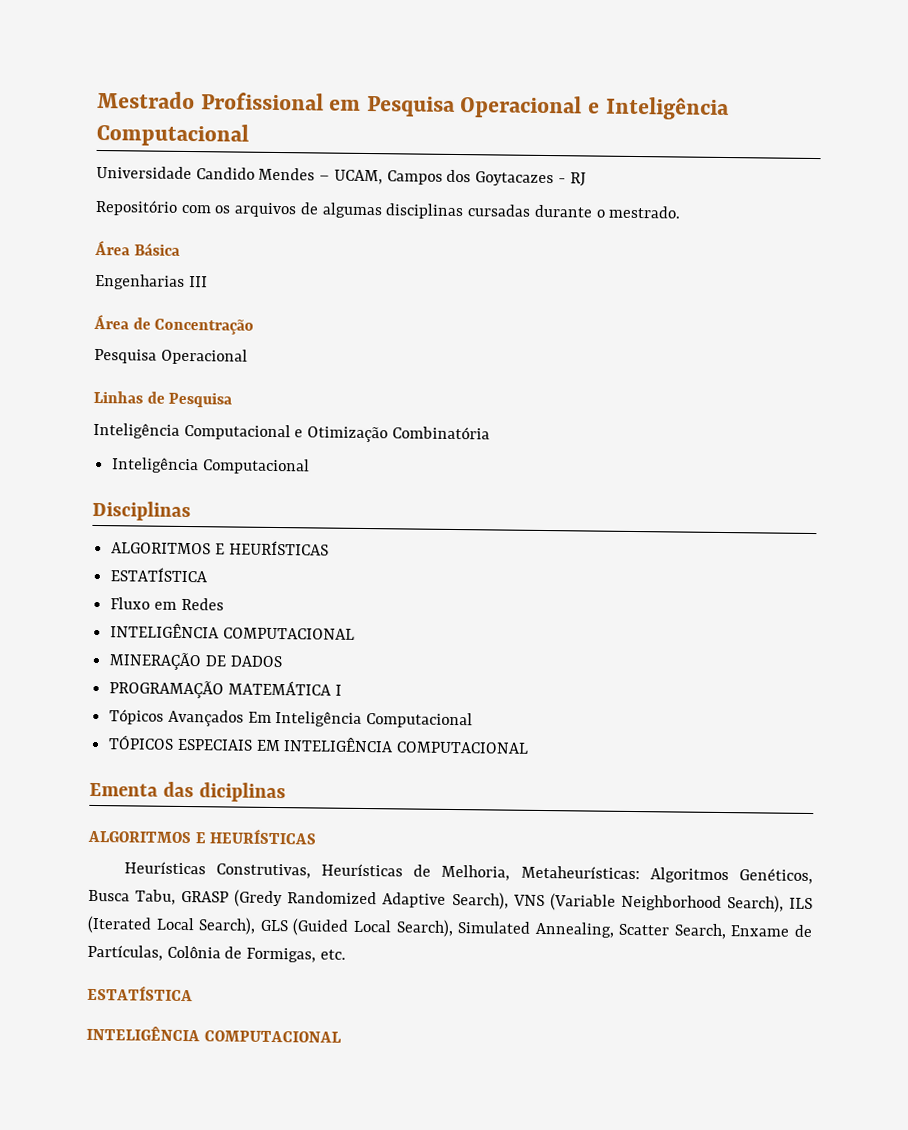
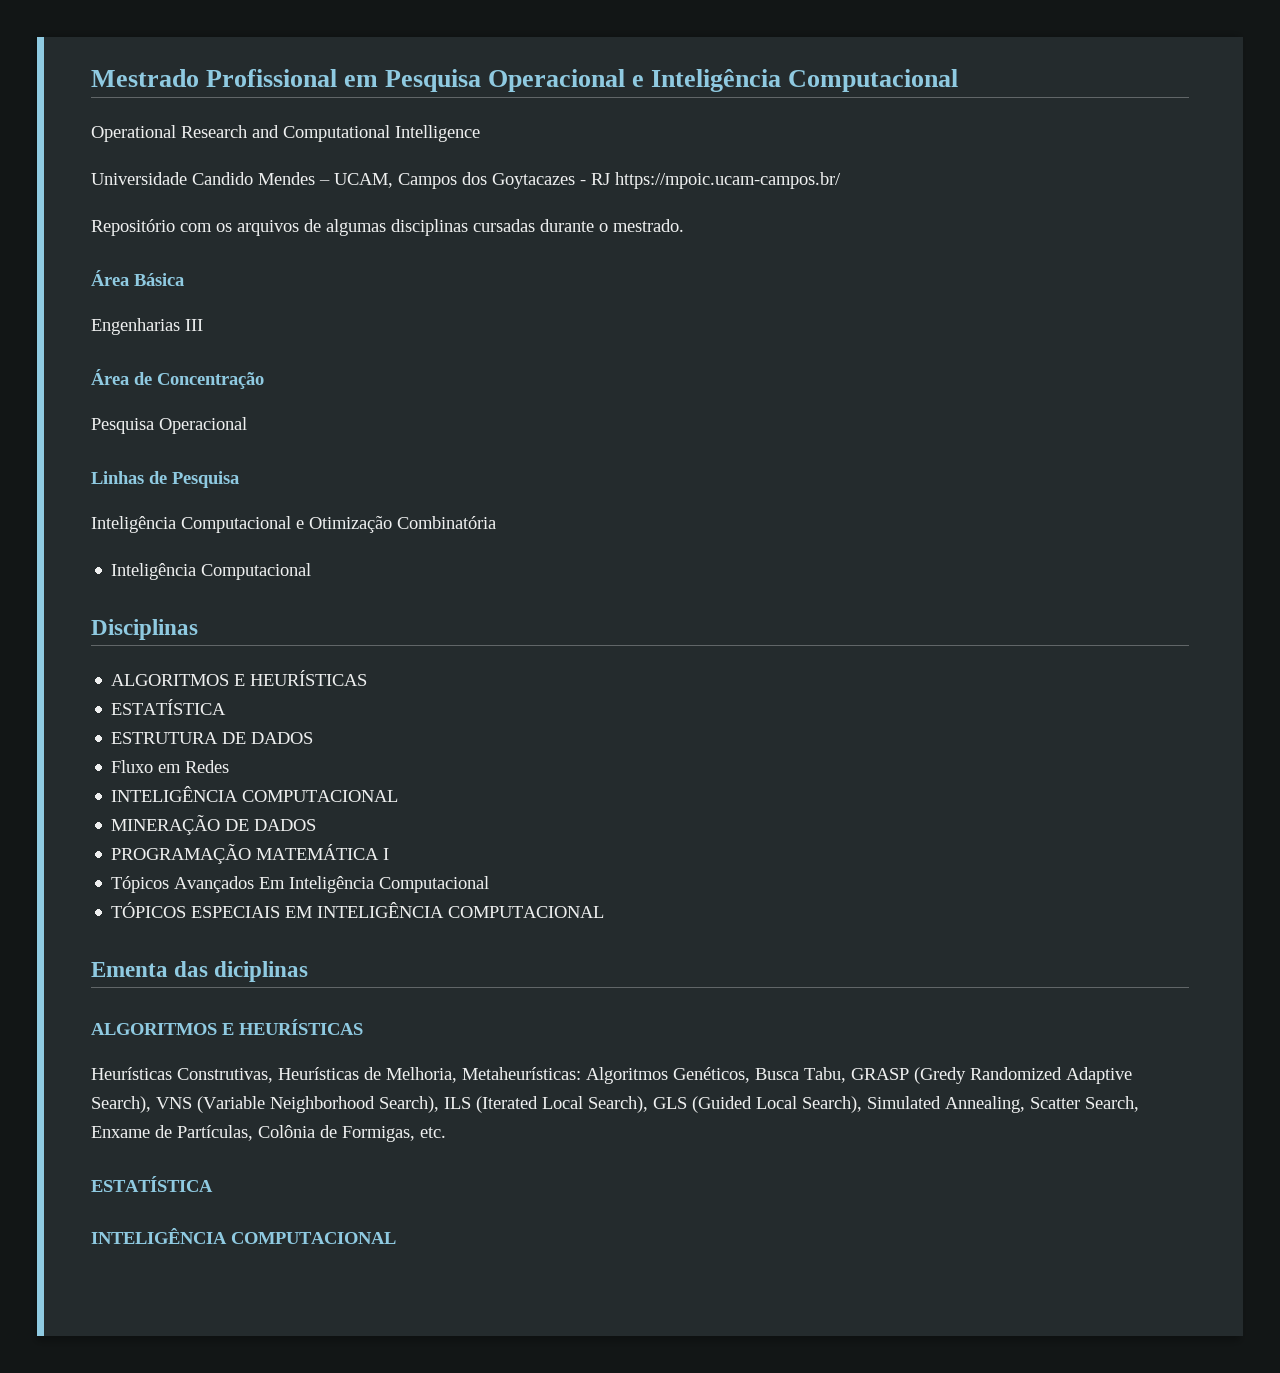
(249, 134) none -> [91,125,480,142] // Operational Research and Computational Intelligence
(586, 179) none -> [615,172,841,189] https://mpoic.ucam-campos.br/
(209, 575) none -> [111,732,314,744] // ESTRUTURA DE DADOS

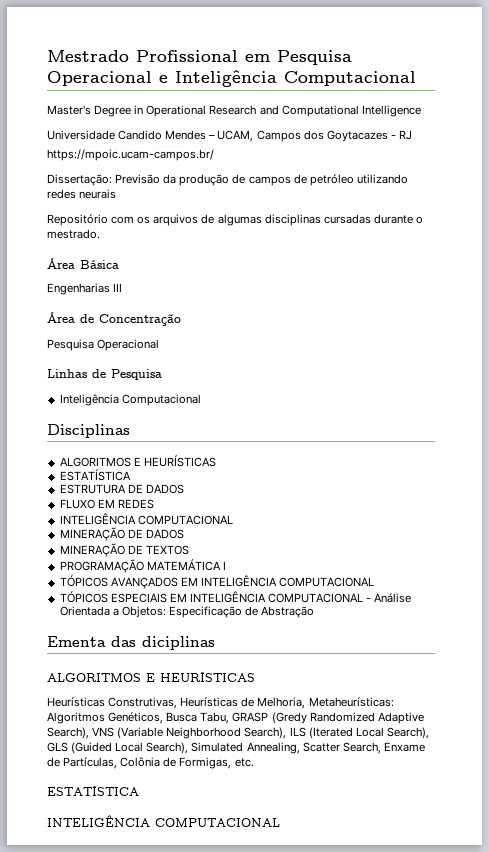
(959, 80) none -> [47,105,144,117] Master's Degree in
(610, 179) none -> (412, 135) //
(841, 180) none -> [47,174,408,186] [47,189,117,199] // Dissertação: Previsão da produção de campos de petróleo utilizando redes neurais
[91,516,496,533] // Inteligência Computacional e Otimização Combinatória -> (162, 374) none
[111,760,230,773] Fluxo em Redes -> [59,499,154,509] FLUXO EM REDES
(317, 825) none -> [59,543,189,557] // MINERAÇÃO DE TEXTOS
[111,876,490,893] Tópicos Avançados Em Inteligência Computacional -> [59,575,375,589] TÓPICOS AVANÇADOS EM INTELIGÊNCIA COMPUTACIONAL
(605, 912) none -> [366,593,412,603] [59,606,315,618] - Análise Orientada a Objetos: Especificação de Abstração

